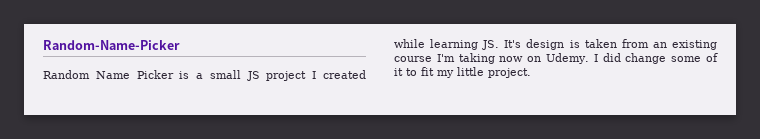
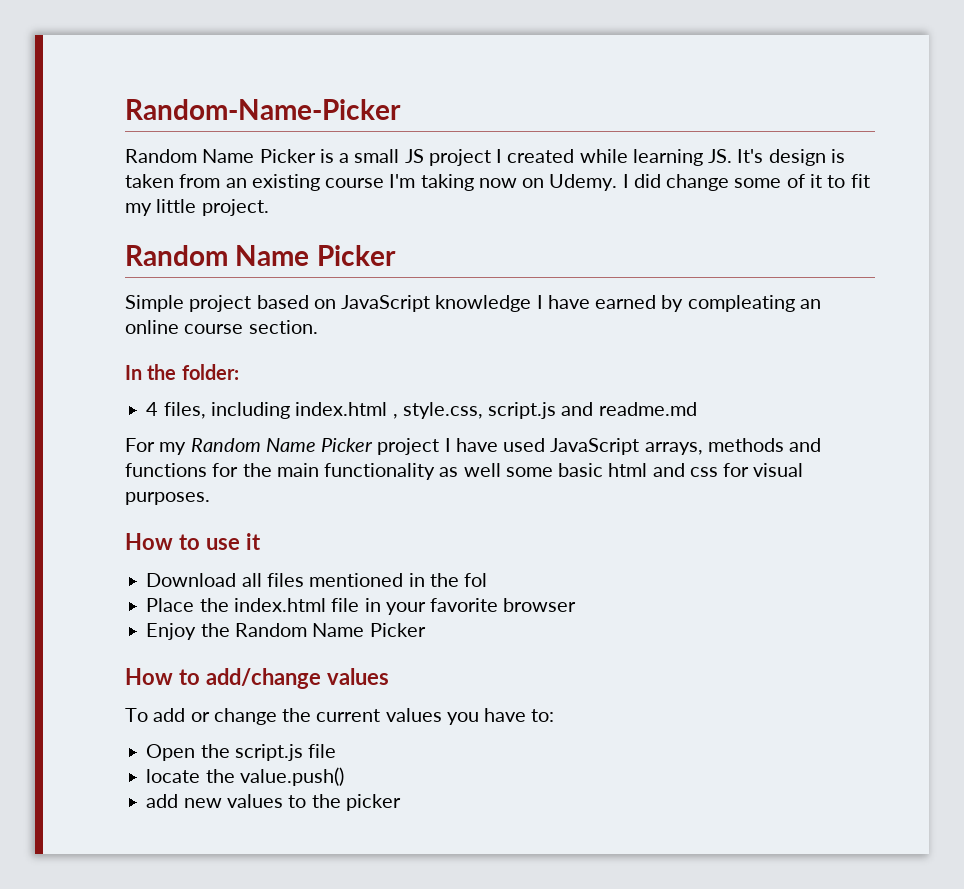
(531, 73) none -> [125,245,396,266] [125,295,821,312] [125,320,318,334] [125,364,239,380] [146,402,697,419] [125,438,822,455] [125,463,804,480] [125,492,210,505] [125,533,261,550] [146,573,488,587] [146,598,577,615] [146,623,426,640] [125,668,389,689] [125,708,555,725] [146,744,337,761] [146,767,344,786] [146,794,401,811] // Random Name Picker // Simple project based on JavaScript knowledge I have earned by compleating an online course section. // In the folder: // 4 files, including index.html , style.css, script.js and readme.md // For my Random Name Picker project I have used JavaScript arrays, methods and functions for the main functionality as well some basic html and css for visual purposes. // How to use it // Download all files mentioned in the fol // Place the index.html file in your favorite browser // Enjoy the Random Name Picker // How to add/change values // To add or change the current values you have to: // Open the script.js file // locate the value.push() // add new values to the picker

